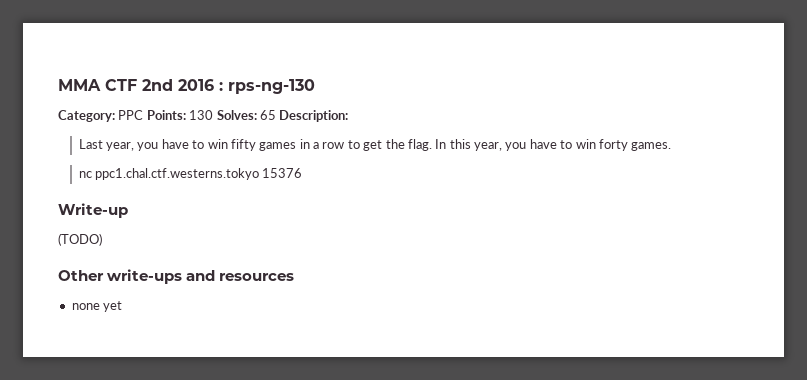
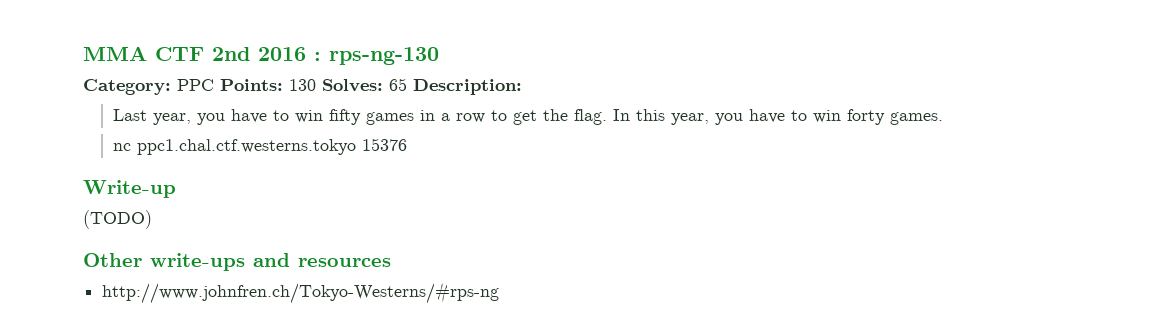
[71,301,123,312] none yet -> [102,282,500,304] http://www.johnfren.ch/Tokyo-Westerns/#rps-ng

